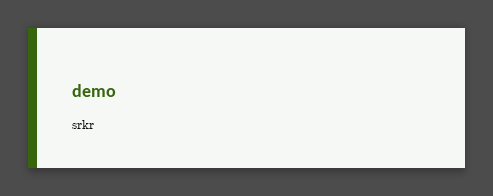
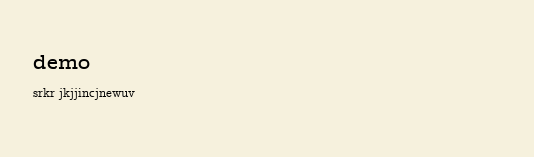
(94, 124) none -> [58,88,135,100] jkjjincjnewuv

